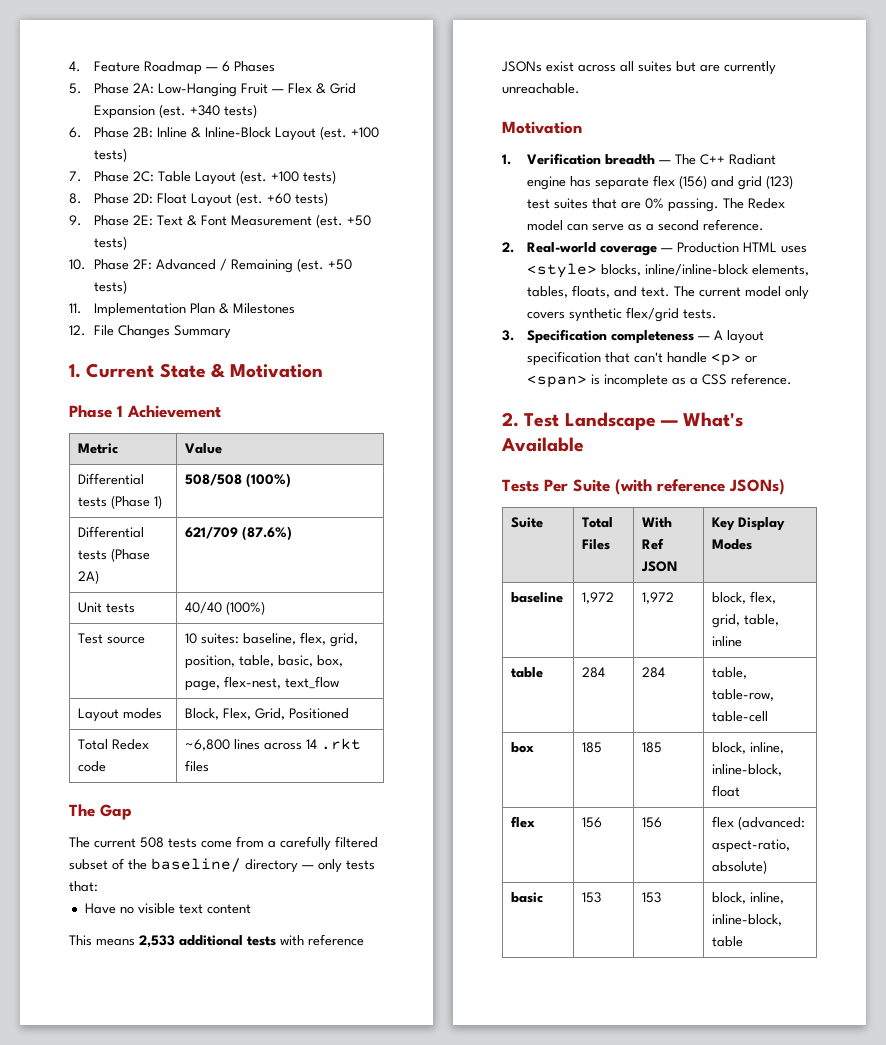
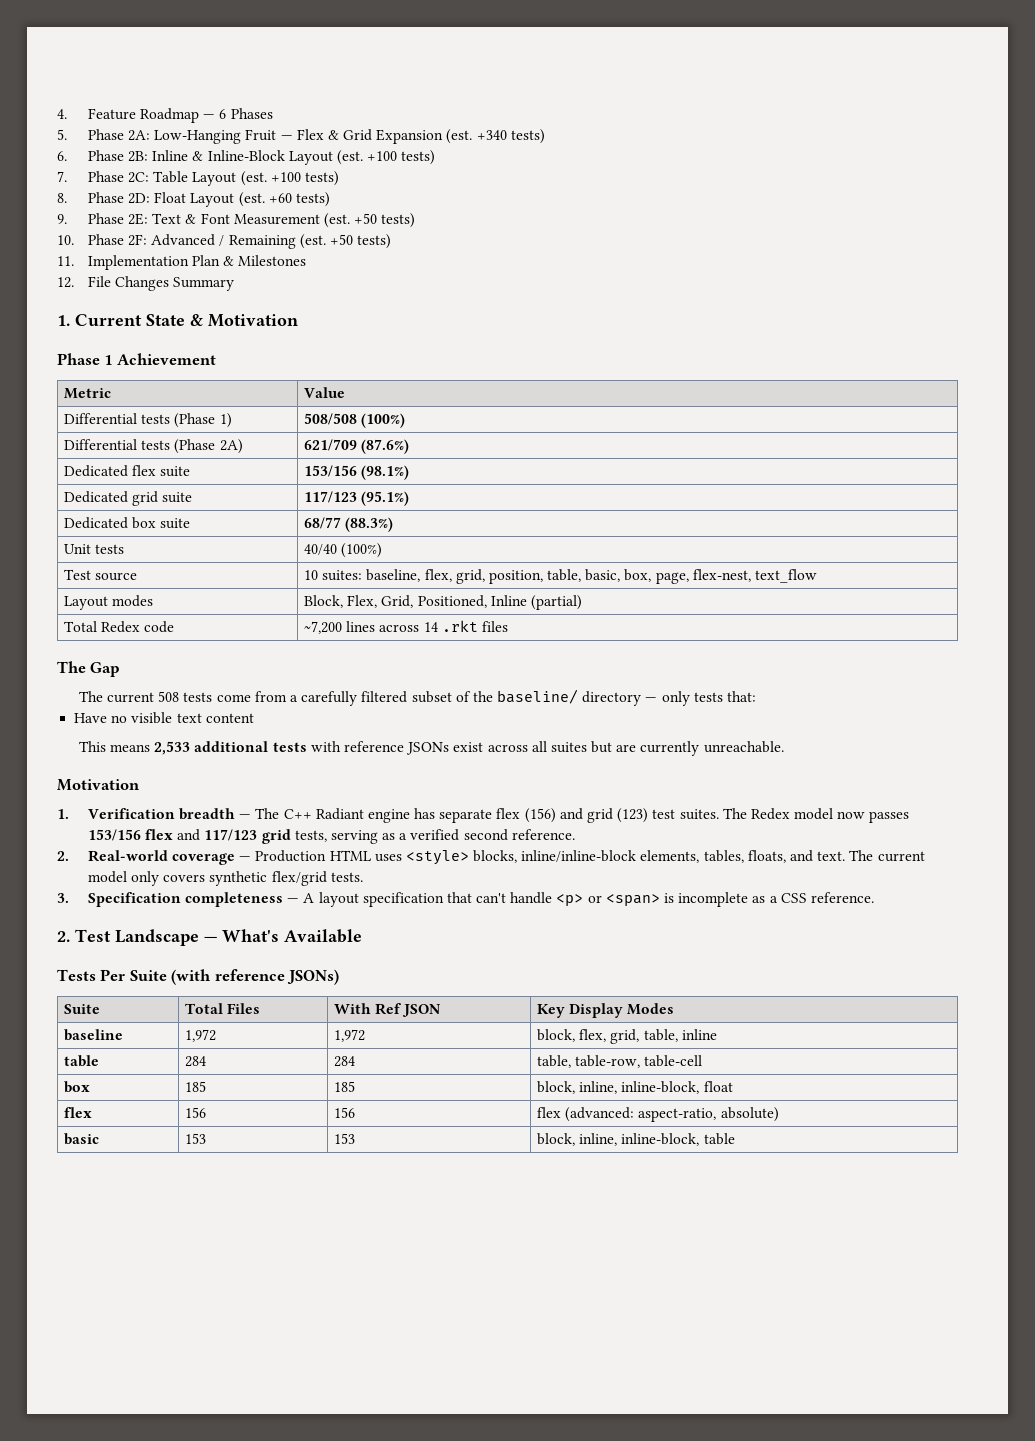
(293, 533) none -> [63,465,191,477] [303,465,410,480] [63,491,193,506] [303,491,410,506] [63,517,191,529] [303,517,394,532] // Dedicated flex suite | 153/156 (98.1%) // Dedicated grid suite | 117/123 (95.1%) // Dedicated box suite | 68/77 (88.3%)
[289,708,350,719] Positioned -> [417,595,582,610] Positioned, Inline (partial)
[185,739,231,751] ~6,800 -> [303,621,342,634] ~7,200
[554,198,786,212] [527,220,655,231] suites that are 0% passing. The Redex model can serve as a -> [679,808,910,823] [87,829,460,844] suites. The Redex model now passes 153/156 flex and 117/123 grid tests, serving as a verified

